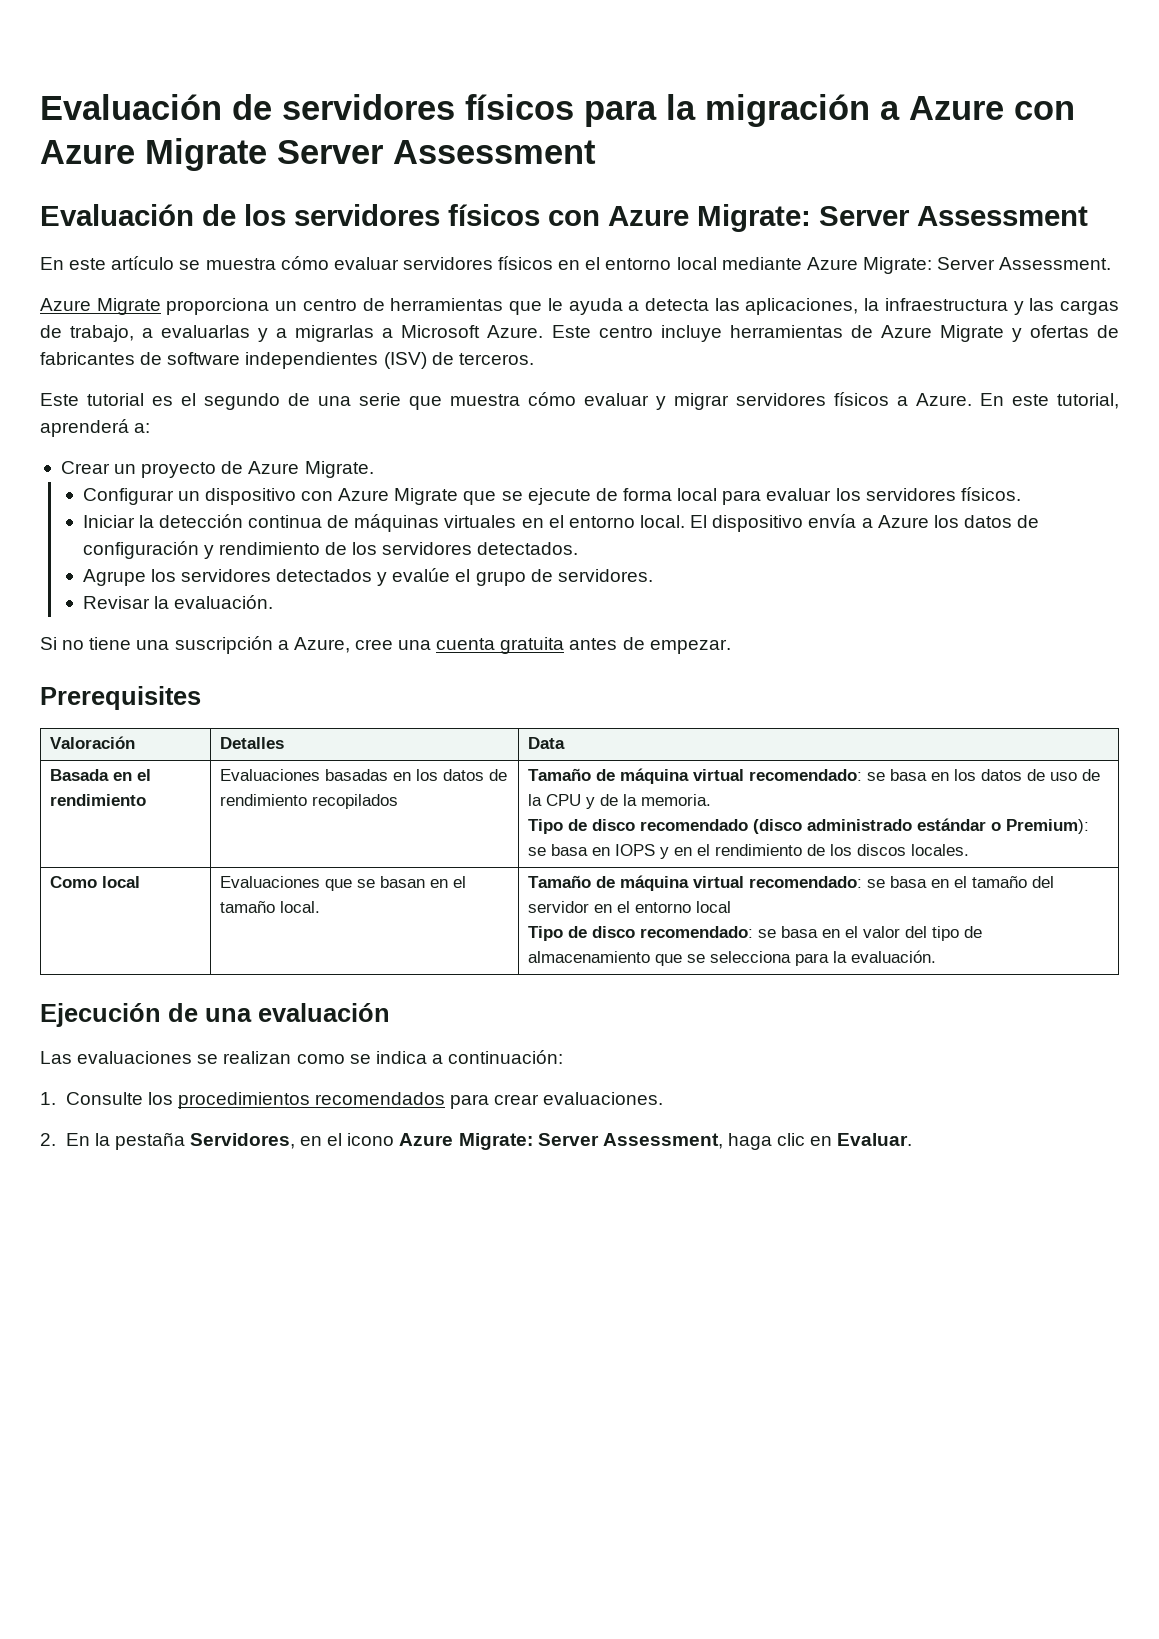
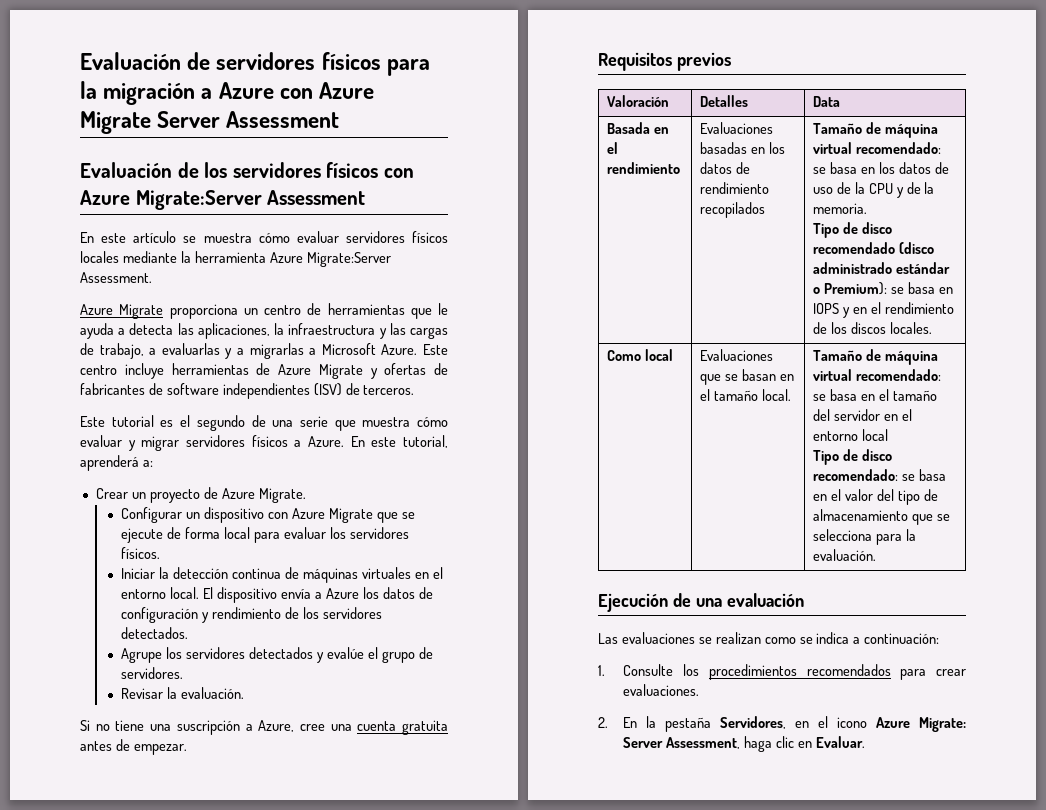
[697,204,910,232] Migrate: Server -> [135,190,262,210] Migrate:Server
[558,257,996,274] en el entorno local mediante Azure Migrate: Server -> [80,251,391,267] locales mediante la herramienta Azure Migrate:Server
[40,686,201,710] Prerequisites -> [598,52,731,71] Requisitos previos

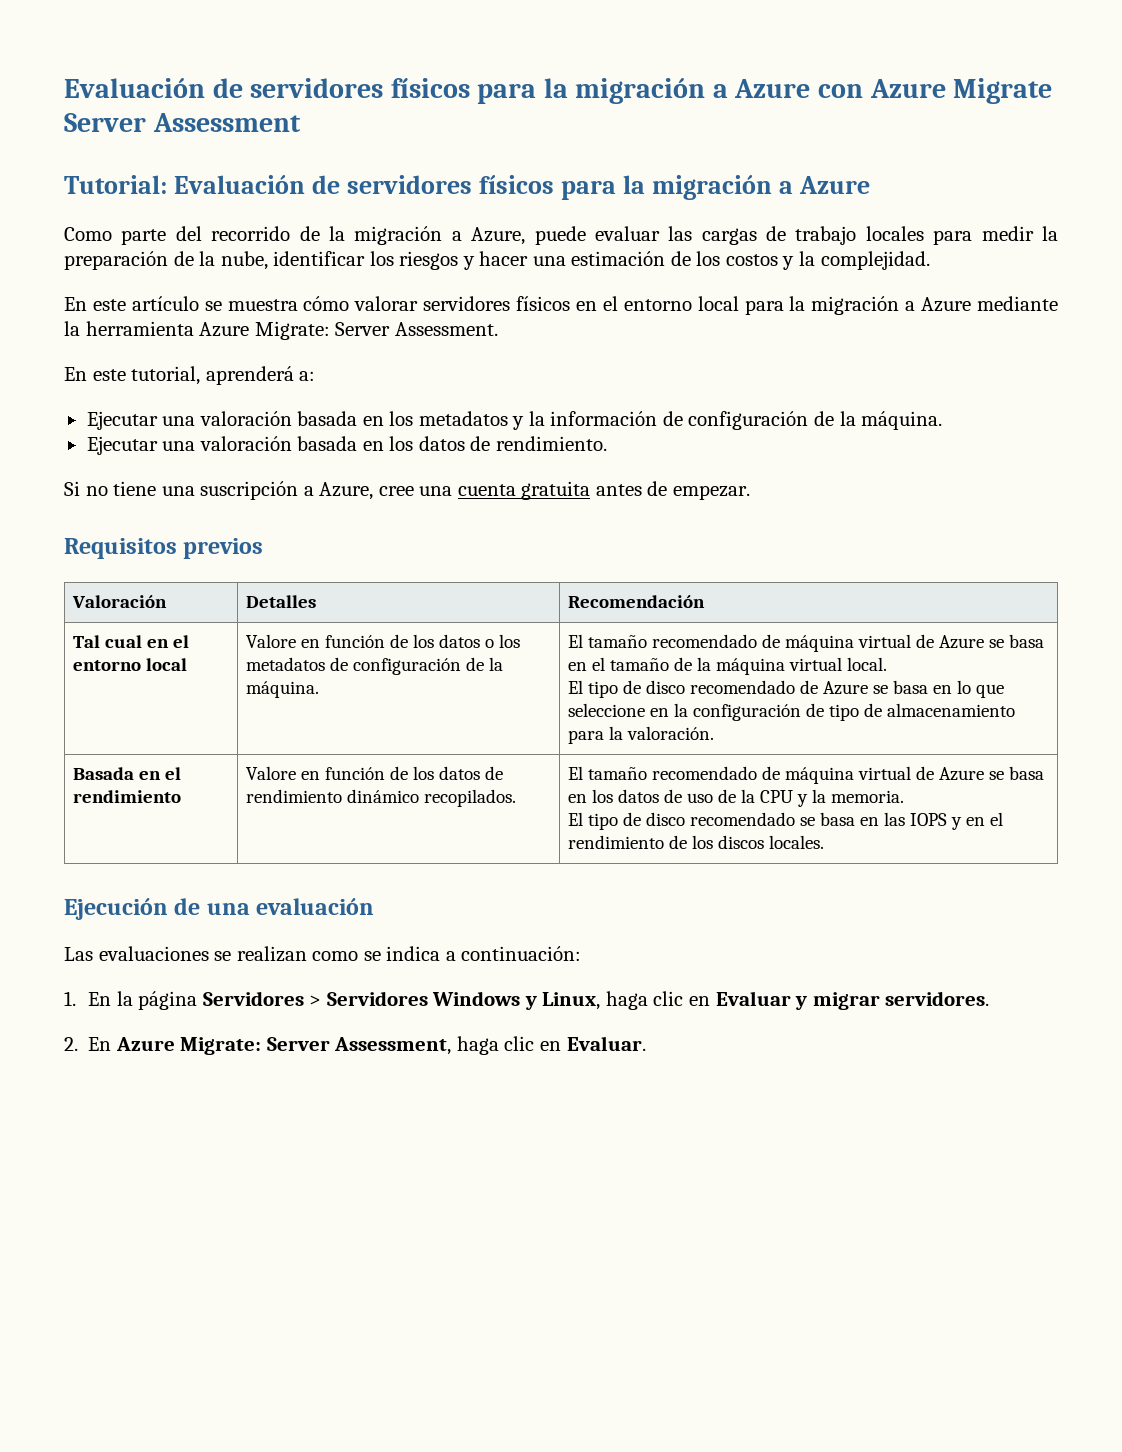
[80,162,414,178] [80,190,366,210] Evaluación de los servidores físicos con Azure Migrate:Server Assessment -> [64,175,871,200] [64,226,1059,245] [64,251,930,270] Tutorial: Evaluación de servidores físicos para la migración a Azure // Como parte del recorrido de la migración a Azure, puede evaluar las cargas de trabajo locales para medir la preparación de la nube, identificar los riesgos y hacer una estimación de los costos y la complejidad.
[296,231,448,243] [80,251,119,263] evaluar servidores físicos locales -> [354,296,972,315] valorar servidores físicos en el entorno local para la migración a Azure
[306,252,391,267] Migrate:Server -> [254,321,391,340] Migrate: Server
[80,303,448,319] [80,323,448,339] [80,343,448,359] [80,363,448,379] [80,383,415,399] [80,415,448,431] [80,435,344,451] Azure Migrate proporciona un centro de herramientas que le ayuda a detecta las aplicaciones, la infraestructura y las cargas de trabajo, a evaluarlas y a migrarlas a Microsoft Azure. Este centro incluye herramientas de Azure Migrate y ofertas de fabricantes de software independientes (ISV) de terceros. // Este tutorial es el segundo de una serie que muestra cómo evaluar y migrar servidores físicos a Azure. -> (498, 329) none
[95,487,306,503] [121,507,415,523] [121,527,409,543] [121,547,161,559] [121,567,443,583] [121,587,433,603] [121,607,382,623] [121,627,189,639] [121,647,433,663] [121,667,184,679] [121,687,245,699] Crear un proyecto de Azure Migrate. // Configurar un dispositivo con Azure Migrate que se ejecute de forma local para evaluar los servidores físicos. // Iniciar la detección continua de máquinas virtuales en el entorno local. El dispositivo envía a Azure los datos de configuración y rendimiento de los servidores detectados. // Agrupe los servidores detectados y evalúe el grupo de servidores. // Revisar la evaluación. -> [86,411,943,430] [86,436,607,455] Ejecutar una valoración basada en los metadatos y la información de configuración de la máquina. // Ejecutar una valoración basada en los datos de rendimiento.
[812,96,840,107] [606,122,669,134] [606,142,618,154] [606,162,680,174] [699,122,773,134] [699,142,785,154] [699,162,750,174] [699,182,769,194] [699,202,765,218] [812,122,938,138] [812,142,941,154] Data // Basada en el rendimiento | Evaluaciones basadas en los datos de rendimiento recopilados | Tamaño de máquina virtual recomendado: -> [568,595,706,608] [73,635,190,648] [73,658,188,671] [246,634,521,648] [246,657,504,675] [246,681,320,698] [568,634,1045,652] [568,657,888,675] [568,680,1005,698] [568,703,1016,721] [568,726,715,744] [73,767,182,780] [73,790,182,803] [246,766,504,780] [246,789,517,807] [568,766,985,784] Recomendación // Tal cual en el entorno local | Valore en función de los datos o los metadatos de configuración de la máquina. | El tamaño recomendado de máquina virtual de Azure se basa en el tamaño de la máquina virtual local. // El tipo de disco recomendado de Azure se basa en lo que seleccione en la configuración de tipo de almacenamiento para la valoración. // Basada en el rendimiento | Valore en función de los datos de rendimiento dinámico recopilados. | El tamaño recomendado de máquina virtual de Azure
[906,182,921,194] de -> (809, 800) none
[812,222,892,238] [812,242,934,254] [812,262,950,274] [812,282,953,295] Tipo de disco recomendado (disco administrado estándar o Premium): se basa en -> [568,812,906,830] El tipo de disco recomendado se basa en las
[606,349,673,361] [699,349,773,361] [699,369,794,385] [699,389,791,401] [812,349,938,365] [812,369,941,381] [812,389,937,401] [812,409,912,421] [812,429,888,441] [812,449,892,465] [812,469,946,481] [812,489,938,505] [812,509,950,525] [812,529,916,545] [812,549,876,561] // Como local | Evaluaciones que se basan en el tamaño local. | Tamaño de máquina virtual recomendado: se basa en el tamaño del servidor en el entorno local // Tipo de disco recomendado: se basa en el valor del tipo de almacenamiento que se selecciona para la evaluación. -> (825, 842) none
[623,664,966,680] [623,684,700,696] [598,716,868,732] Consulte los procedimientos recomendados para crear evaluaciones. // 2. En la pestaña Servidores, en el icono -> [88,991,990,1010] [64,1037,112,1051] En la página Servidores > Servidores Windows y Linux, haga clic en Evaluar y migrar servidores. // 2. En

